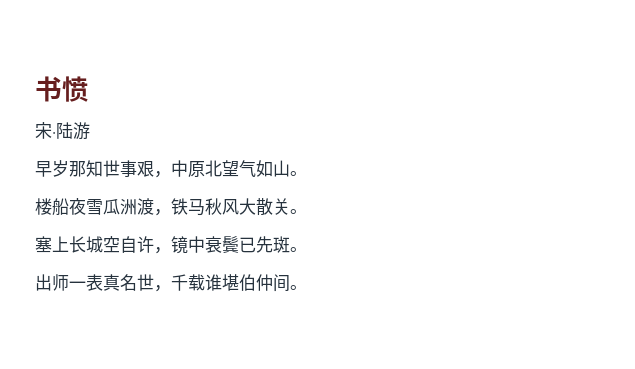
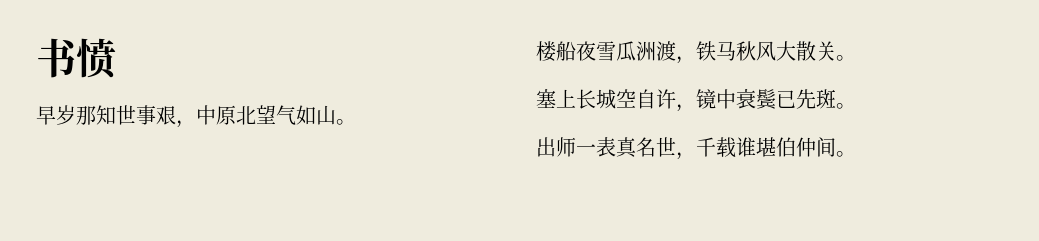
[35,122,90,140] // 宋·陆游 -> (116, 58) none

